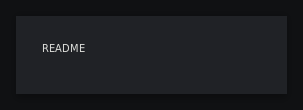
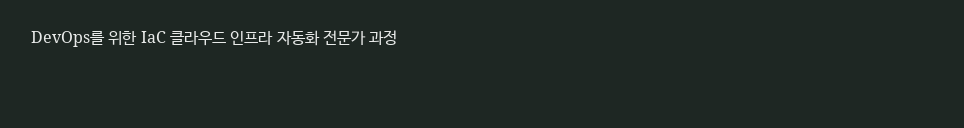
[42,43,85,52] README -> [31,30,398,47] DevOps를 위한 IaC 클라우드 인프라 자동화 전문가 과정

